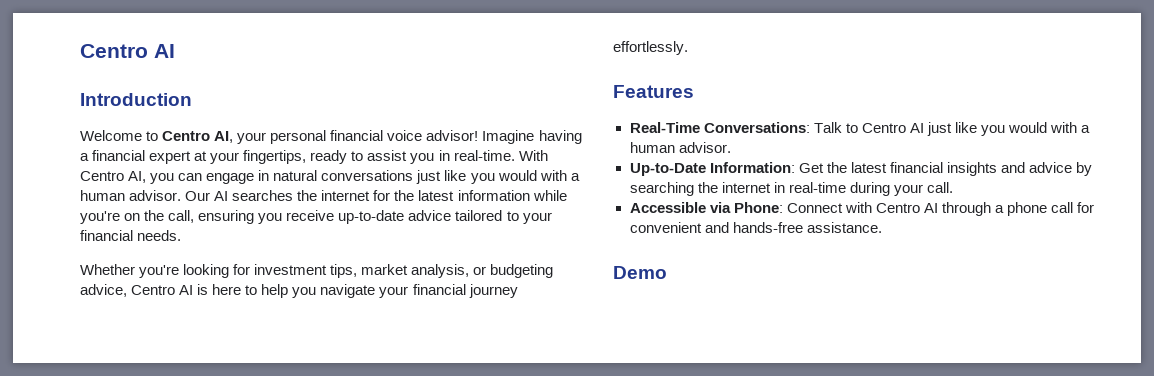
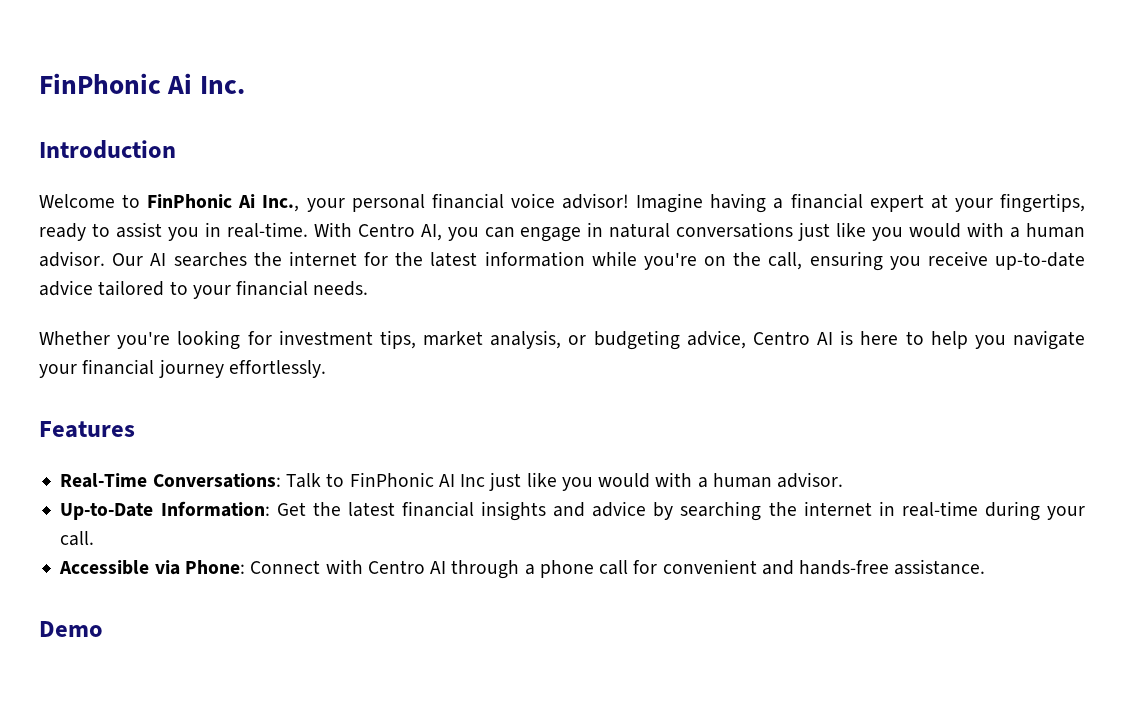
[80,44,175,58] Centro AI -> [39,73,245,94] FinPhonic Ai Inc.
[162,131,234,143] Centro AI, -> [147,194,300,212] FinPhonic Ai Inc.,
[861,123,924,133] Centro AI -> [349,472,486,487] FinPhonic AI Inc

